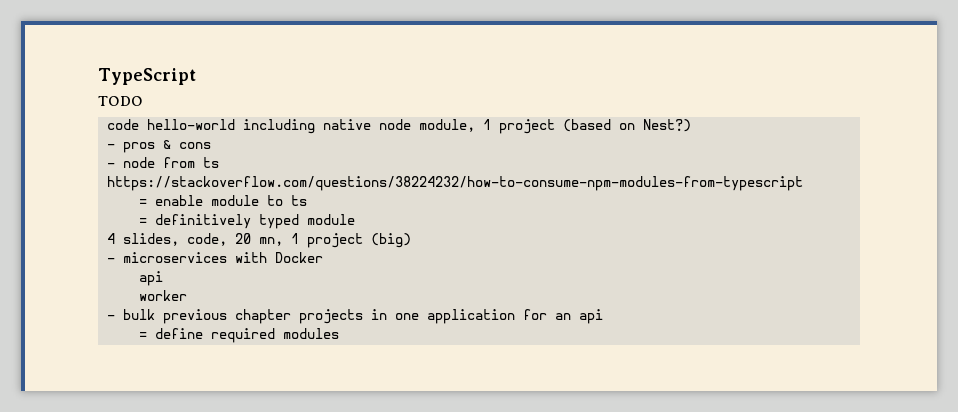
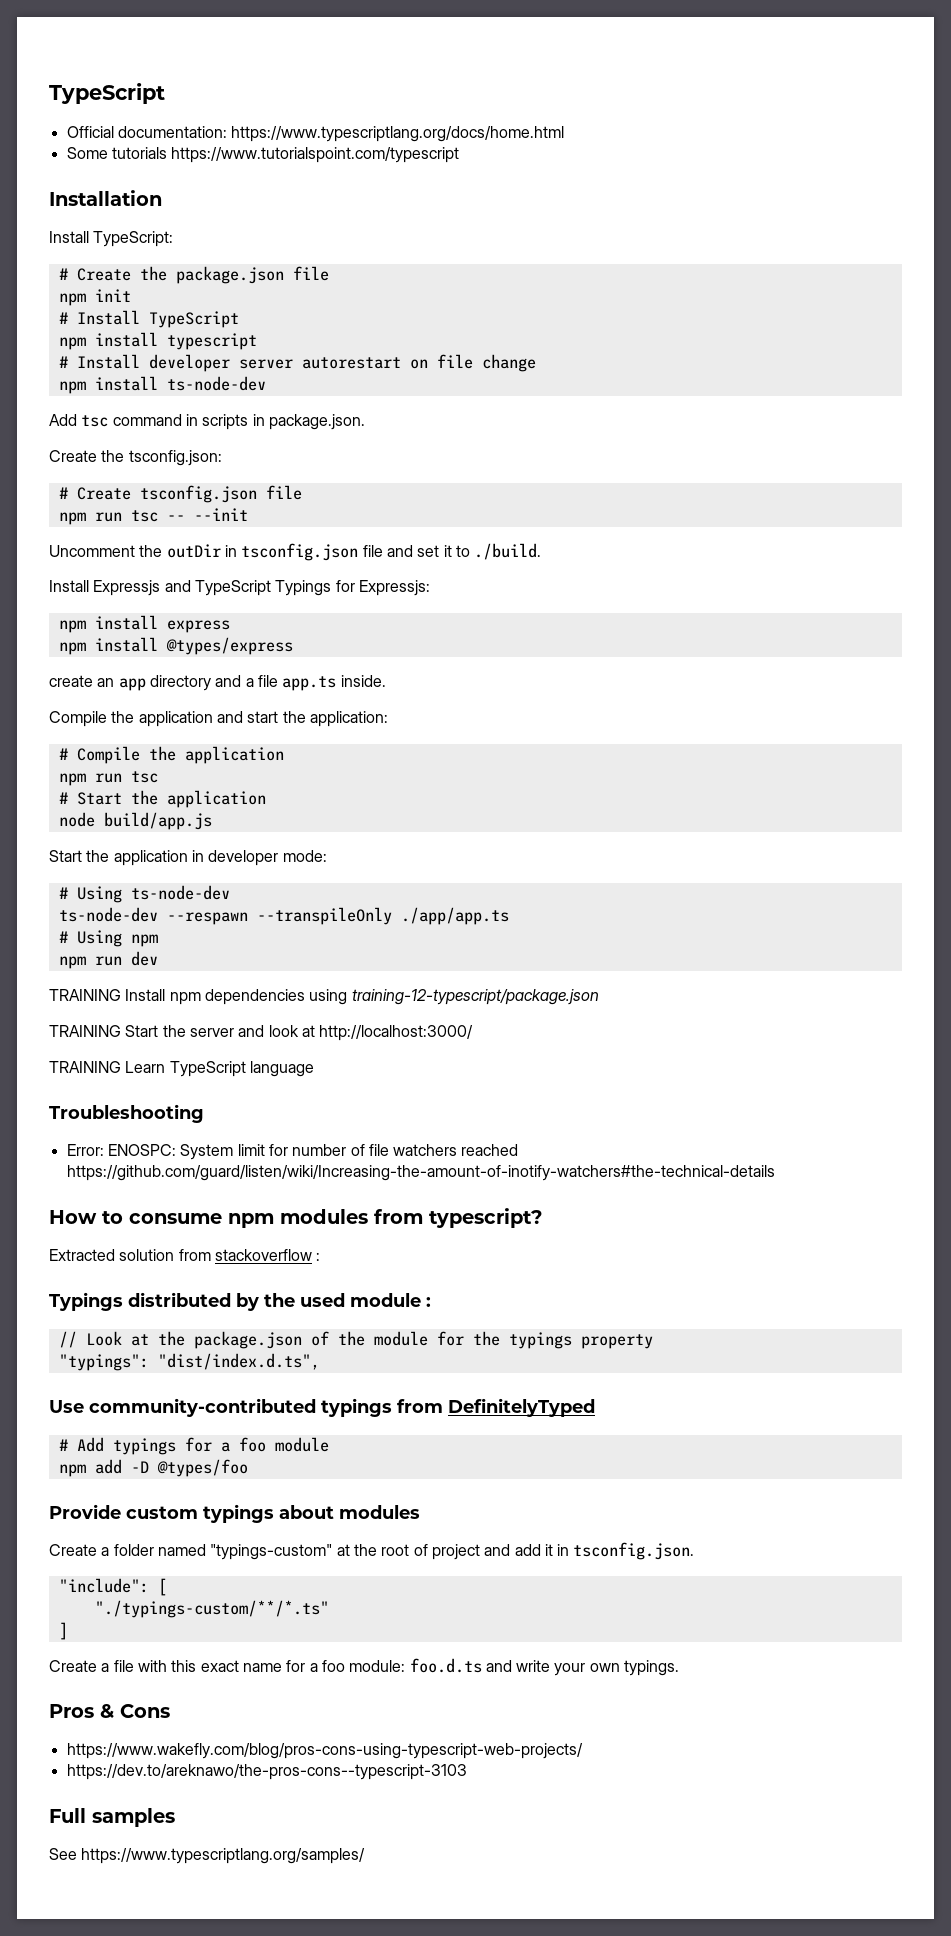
[98,68,196,85] [98,96,143,106] [107,119,691,134] [107,140,211,153] [107,157,219,168] [107,176,803,191] [139,195,307,206] [139,214,355,229] [107,233,411,248] [107,252,323,263] [139,271,163,286] [139,290,187,301] [107,309,603,324] [139,328,339,343] TypeScript // TODO // code hello-world including native node module, 1 project (based on Nest?) // - pros & cons // - node from ts https://stackoverflow.com/questions/38224232/how-to-consume-npm-modules-from-typescript // = enable module to ts // = definitively typed module // 4 slides, code, 20 mn, 1 project (big) // - microservices with Docker // api // worker // - bulk previous chapter projects in one application for an api // = define required modules -> [49,83,165,104] [66,126,565,142] [66,147,460,163] [49,190,162,206] [49,231,174,247] [58,266,329,284] [58,289,131,306] [58,310,239,328] [58,332,257,350] [58,354,536,372] [58,376,266,394] [49,414,365,430] [49,450,222,466] [58,485,302,503] [58,508,248,525] [49,543,542,561] [49,580,430,596] [58,615,230,633] [58,637,293,655] [49,675,386,691] [49,711,388,727] [58,746,284,764] [58,771,158,786] [58,790,266,808] [58,812,212,830] [49,850,327,866] [58,885,230,903] [58,907,509,925] [58,930,158,947] [58,951,158,969] [49,989,599,1005] [49,1025,474,1041] [49,1061,314,1077] [49,1104,204,1123] [66,1144,519,1160] [66,1165,775,1181] [49,1208,542,1228] [49,1249,321,1261] [49,1292,431,1311] [58,1331,653,1349] [58,1353,320,1371] [49,1398,595,1417] [58,1437,329,1455] [58,1459,248,1477] [49,1504,420,1523] [49,1542,695,1560] [58,1578,167,1596] [94,1600,329,1618] [58,1622,68,1640] [49,1658,680,1676] [49,1704,170,1718] [66,1743,583,1759] [66,1764,467,1780] [49,1808,175,1827] [49,1848,366,1864] TypeScript // Official documentation: https://www.typescriptlang.org/docs/home.html // Some tutorials https://www.tutorialspoint.com/typescript // Installation // Install TypeScript: // # Create the package.json file // npm init // # Install TypeScript // npm install typescript // # Install developer server autorestart on file change // npm install ts-node-dev // Add tsc command in scripts in package.json. // Create the tsconfig.json: // # Create tsconfig.json file // npm run tsc -- --init // Uncomment the outDir in tsconfig.json file and set it to ./build. // Install Expressjs and TypeScript Typings for Expressjs: // npm install express // npm install @types/express // create an app directory and a file app.ts inside. // Compile the application and start the application: // # Compile the application // npm run tsc // # Start the application // node build/app.js // Start the application in developer mode: // # Using ts-node-dev // ts-node-dev --respawn --transpileOnly ./app/app.ts // # Using npm // npm run dev // TRAINING Install npm dependencies using training-12-typescript/package.json // TRAINING Start the server and look at http://localhost:3000/ // TRAINING Learn TypeScript language // Troubleshooting // Error: ENOSPC: System limit for number of file watchers reached https://github.com/guard/listen/wiki/Increasing-the-amount-of-inotify-watchers#the-technical-details // How to consume npm modules from typescript? // Extracted solution from stackoverflow : // Typings distributed by the used module : // // Look at the package.json of the module for the typings property // "typings": "dist/index.d.ts", // Use community-contributed typings from DefinitelyTyped // # Add typings for a foo module // npm add -D @types/foo // Provide custom typings about modules // Create a folder named "typings-custom" at the root of project and add it in tsconfig.json. // "include": [ // "./typings-custom/**/*.ts" // ] // Create a file with this exact name for a foo module: foo.d.ts and write your own typings. // Pros & Cons // https://www.wakefly.com/blog/pros-cons-using-typescript-web-projects/ // https://dev.to/areknawo/the-pros-cons--typescript-3103 // Full samples // See https://www.typescriptlang.org/samples/

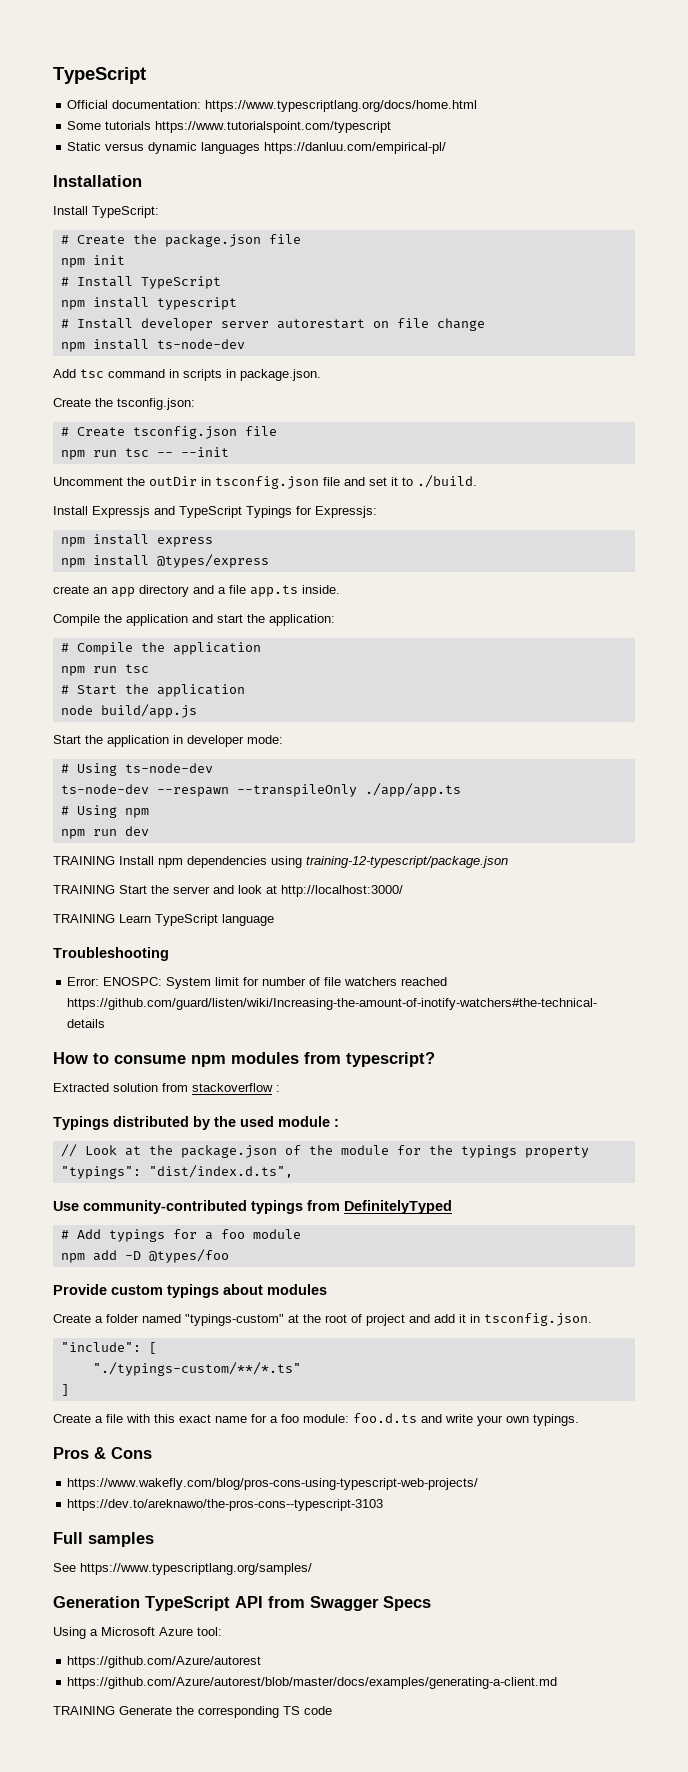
(460, 155) none -> [67,142,447,154] // Static versus dynamic languages https://danluu.com/empirical-pl/
(366, 1856) none -> [53,1596,431,1611] [53,1627,222,1639] [67,1656,262,1668] [67,1677,558,1689] [53,1706,332,1718] // Generation TypeScript API from Swagger Specs // Using a Microsoft Azure tool: // https://github.com/Azure/autorest // https://github.com/Azure/autorest/blob/master/docs/examples/generating-a-client.md // TRAINING Generate the corresponding TS code

